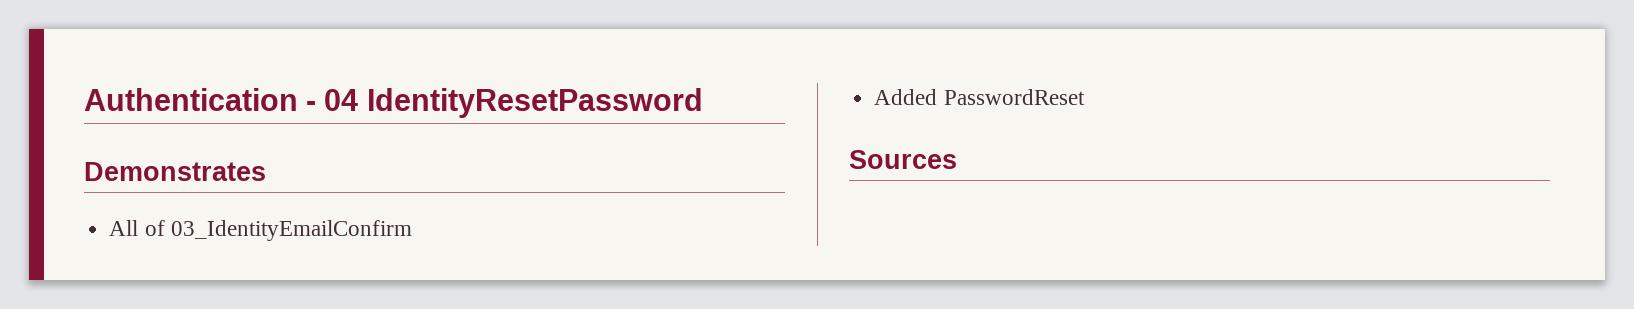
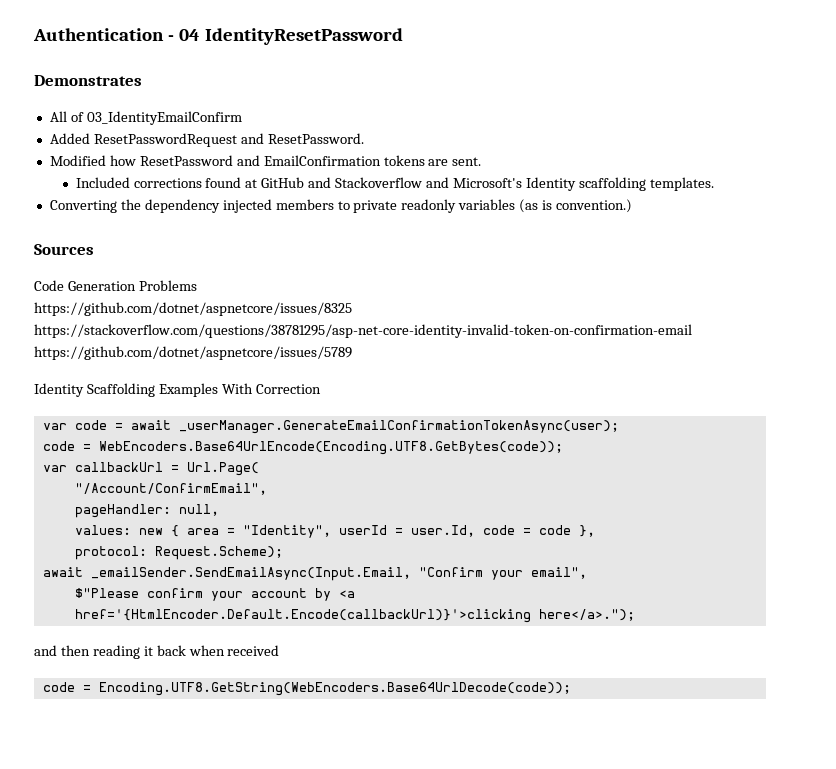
[943,89,1085,105] [849,150,957,169] PasswordReset // Sources -> [93,133,364,147] [49,155,482,166] [75,177,714,191] [49,199,633,213] [34,244,94,255] [34,280,197,291] [34,302,352,316] [34,324,692,338] [34,346,352,360] [34,383,321,397] [42,420,619,434] [42,441,563,455] [42,462,259,476] [74,483,267,495] [74,504,219,518] [74,525,595,538] [74,546,283,560] [42,567,587,581] [74,588,355,601] [74,609,635,623] [34,645,280,659] [42,682,571,696] ResetPasswordRequest and ResetPassword. // Modified how ResetPassword and EmailConfirmation tokens are sent. // Included corrections found at GitHub and Stackoverflow and Microsoft's Identity scaffolding templates. // Converting the dependency injected members to private readonly variables (as is convention.) // Sources // Code Generation Problems // https://github.com/dotnet/aspnetcore/issues/8325 https://stackoverflow.com/questions/38781295/asp-net-core-identity-invalid-token-on-confirmation-email https://github.com/dotnet/aspnetcore/issues/5789 // Identity Scaffolding Examples With Correction // var code = await _userManager.GenerateEmailConfirmationTokenAsync(user); // code = WebEncoders.Base64UrlEncode(Encoding.UTF8.GetBytes(code)); // var callbackUrl = Url.Page( // "/Account/ConfirmEmail", // pageHandler: null, // values: new { area = "Identity", userId = user.Id, code = code }, // protocol: Request.Scheme); // await _emailSender.SendEmailAsync(Input.Email, "Confirm your email", // $"Please confirm your account by <a href='{HtmlEncoder.Default.Encode(callbackUrl)}'>clicking here</a>."); // and then reading it back when received // code = Encoding.UTF8.GetString(WebEncoders.Base64UrlDecode(code));

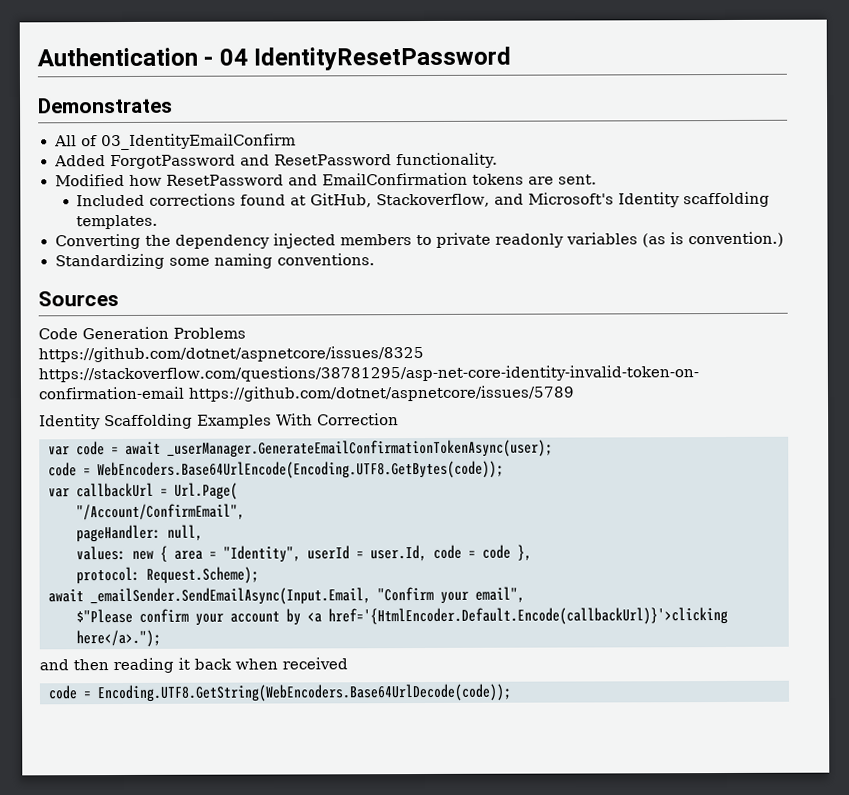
[93,133,364,147] ResetPasswordRequest and ResetPassword. -> [109,152,499,170] ForgotPassword and ResetPassword functionality.
[261,177,423,188] GitHub and Stackoverflow -> [310,193,491,208] GitHub, Stackoverflow,
(633, 206) none -> [54,253,375,270] // Standardizing some naming conventions.

